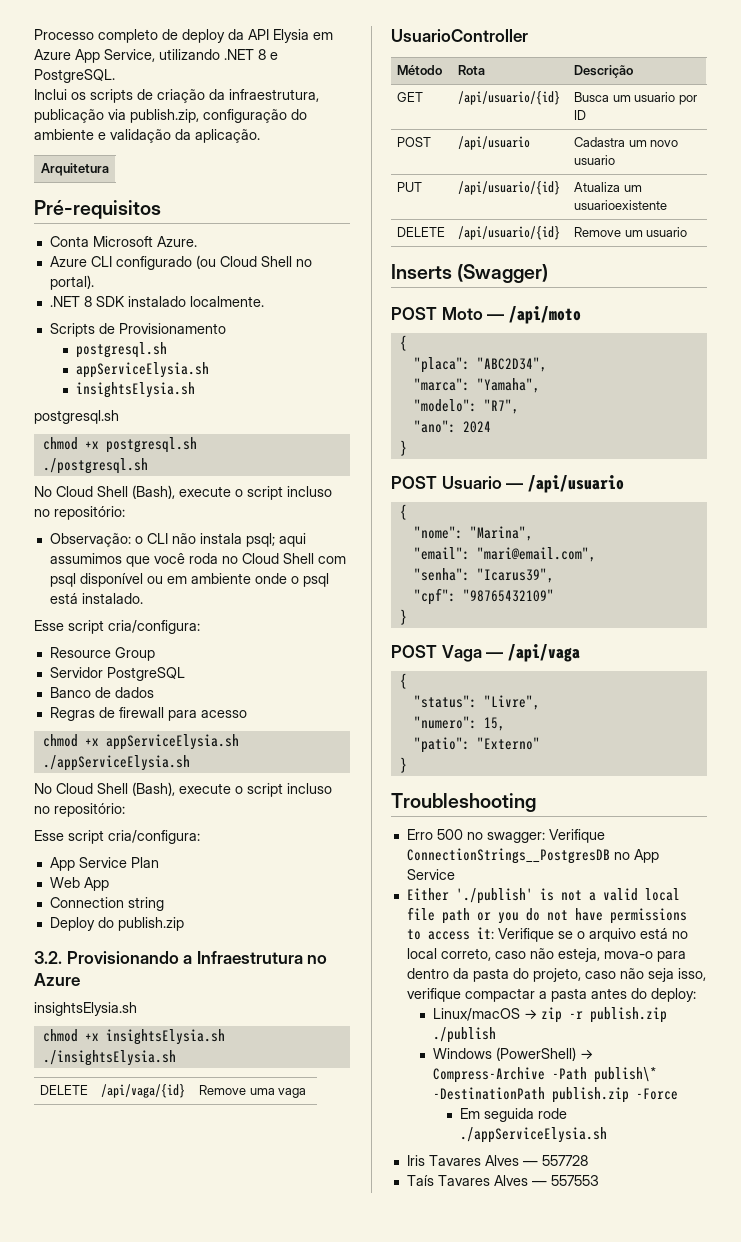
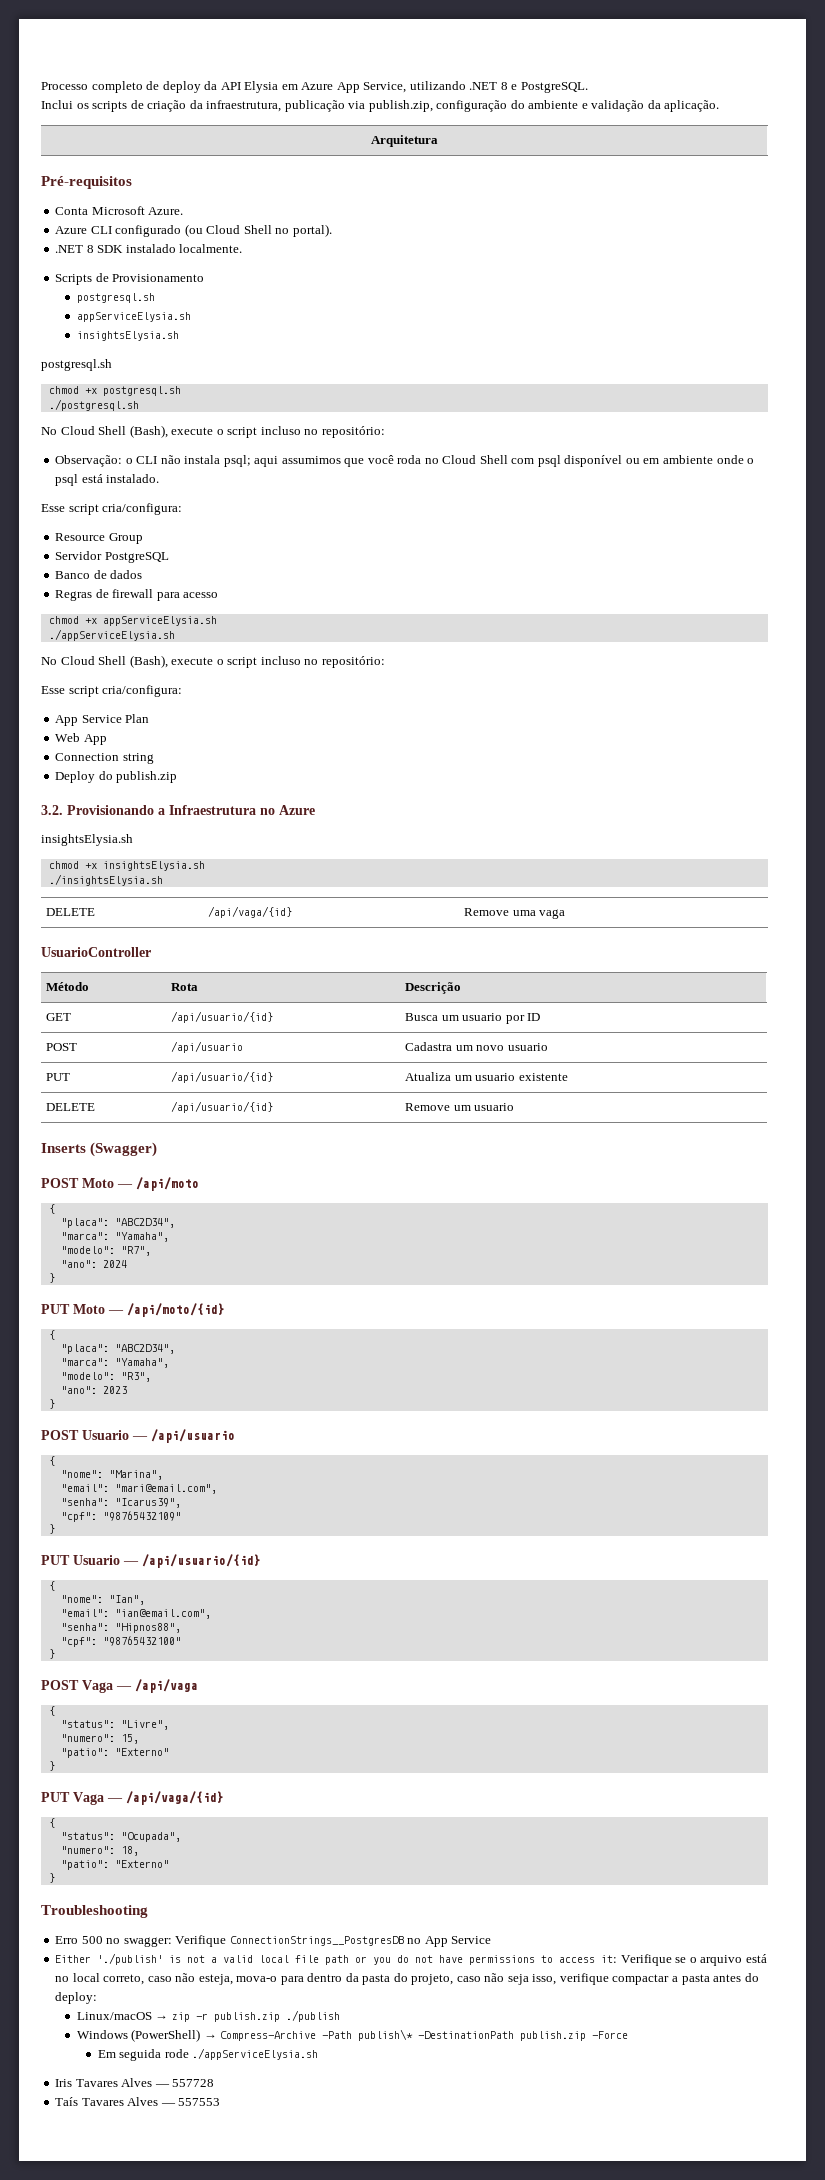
[574,200,668,210] usuarioexistente -> [475,1073,568,1081] usuario existente
(407, 448) none -> [41,1303,225,1317] [48,1330,55,1340] [60,1344,175,1354] [60,1358,169,1368] [60,1372,151,1382] [60,1386,127,1394] [48,1399,55,1409] // PUT Moto — /api/moto/{id} // { // "placa": "ABC2D34", // "marca": "Yamaha", // "modelo": "R3", // "ano": 2023 // }
(407, 617) none -> [41,1554,261,1568] [48,1581,55,1591] [60,1595,145,1605] [60,1609,211,1619] [60,1623,181,1633] [60,1636,181,1647] [48,1649,55,1659] // PUT Usuario — /api/usuario/{id} // { // "nome": "Ian", // "email": "ian@email.com", // "senha": "Hipnos88", // "cpf": "98765432100" // }
(407, 765) none -> [41,1791,224,1805] [48,1818,55,1828] [60,1832,181,1842] [60,1846,139,1856] [60,1860,169,1870] [48,1873,55,1883] // PUT Vaga — /api/vaga/{id} // { // "status": "Ocupada", // "numero": 18, // "patio": "Externo" // }

